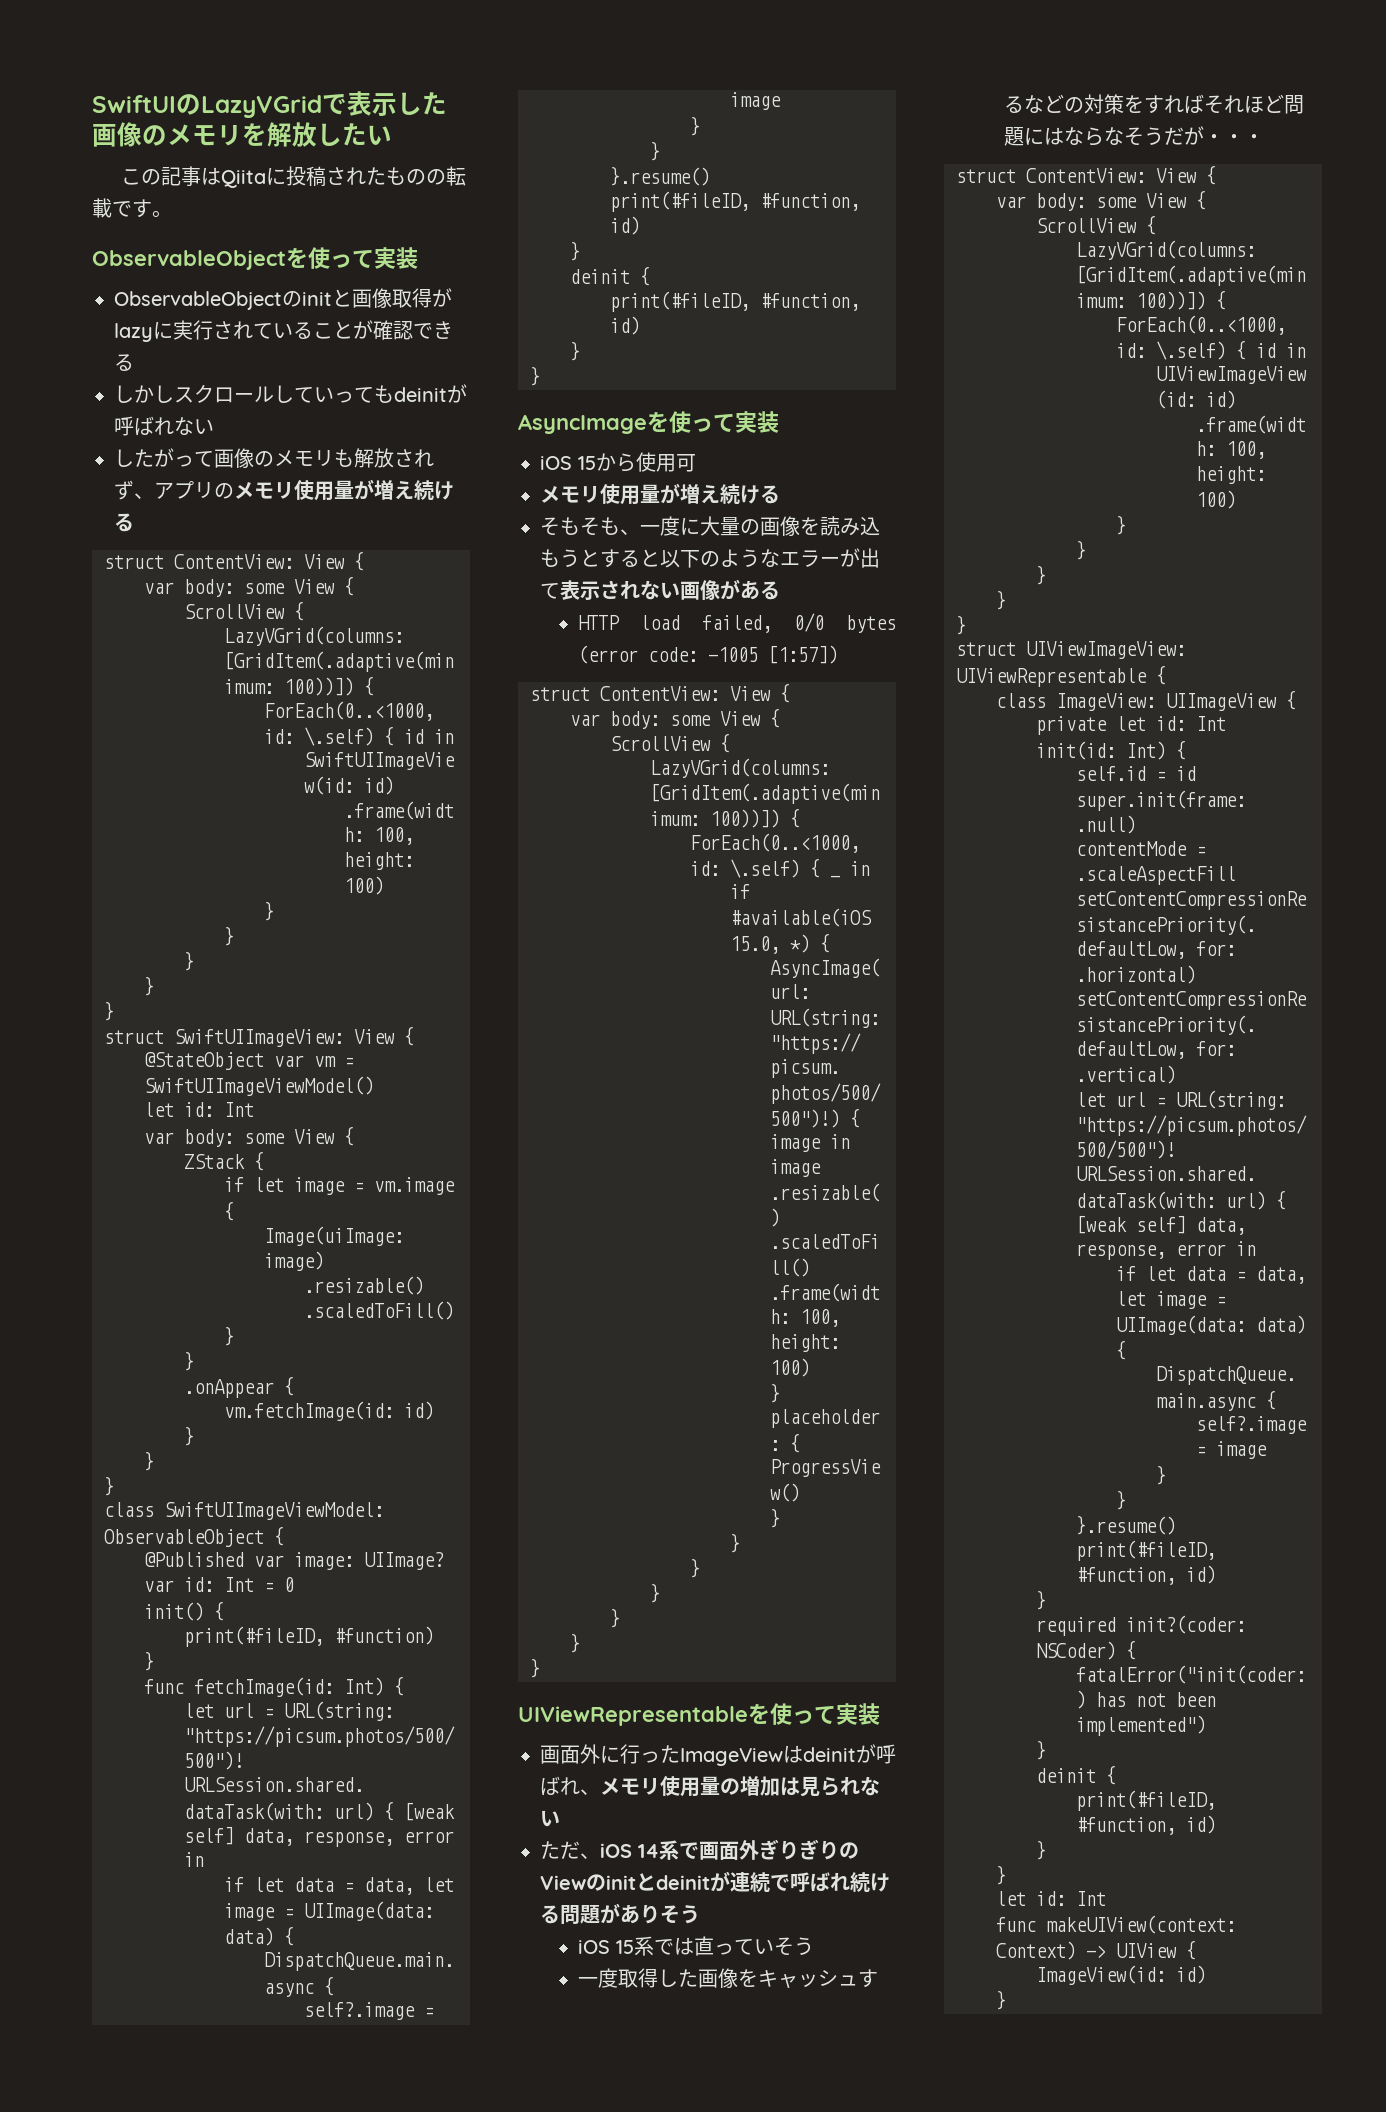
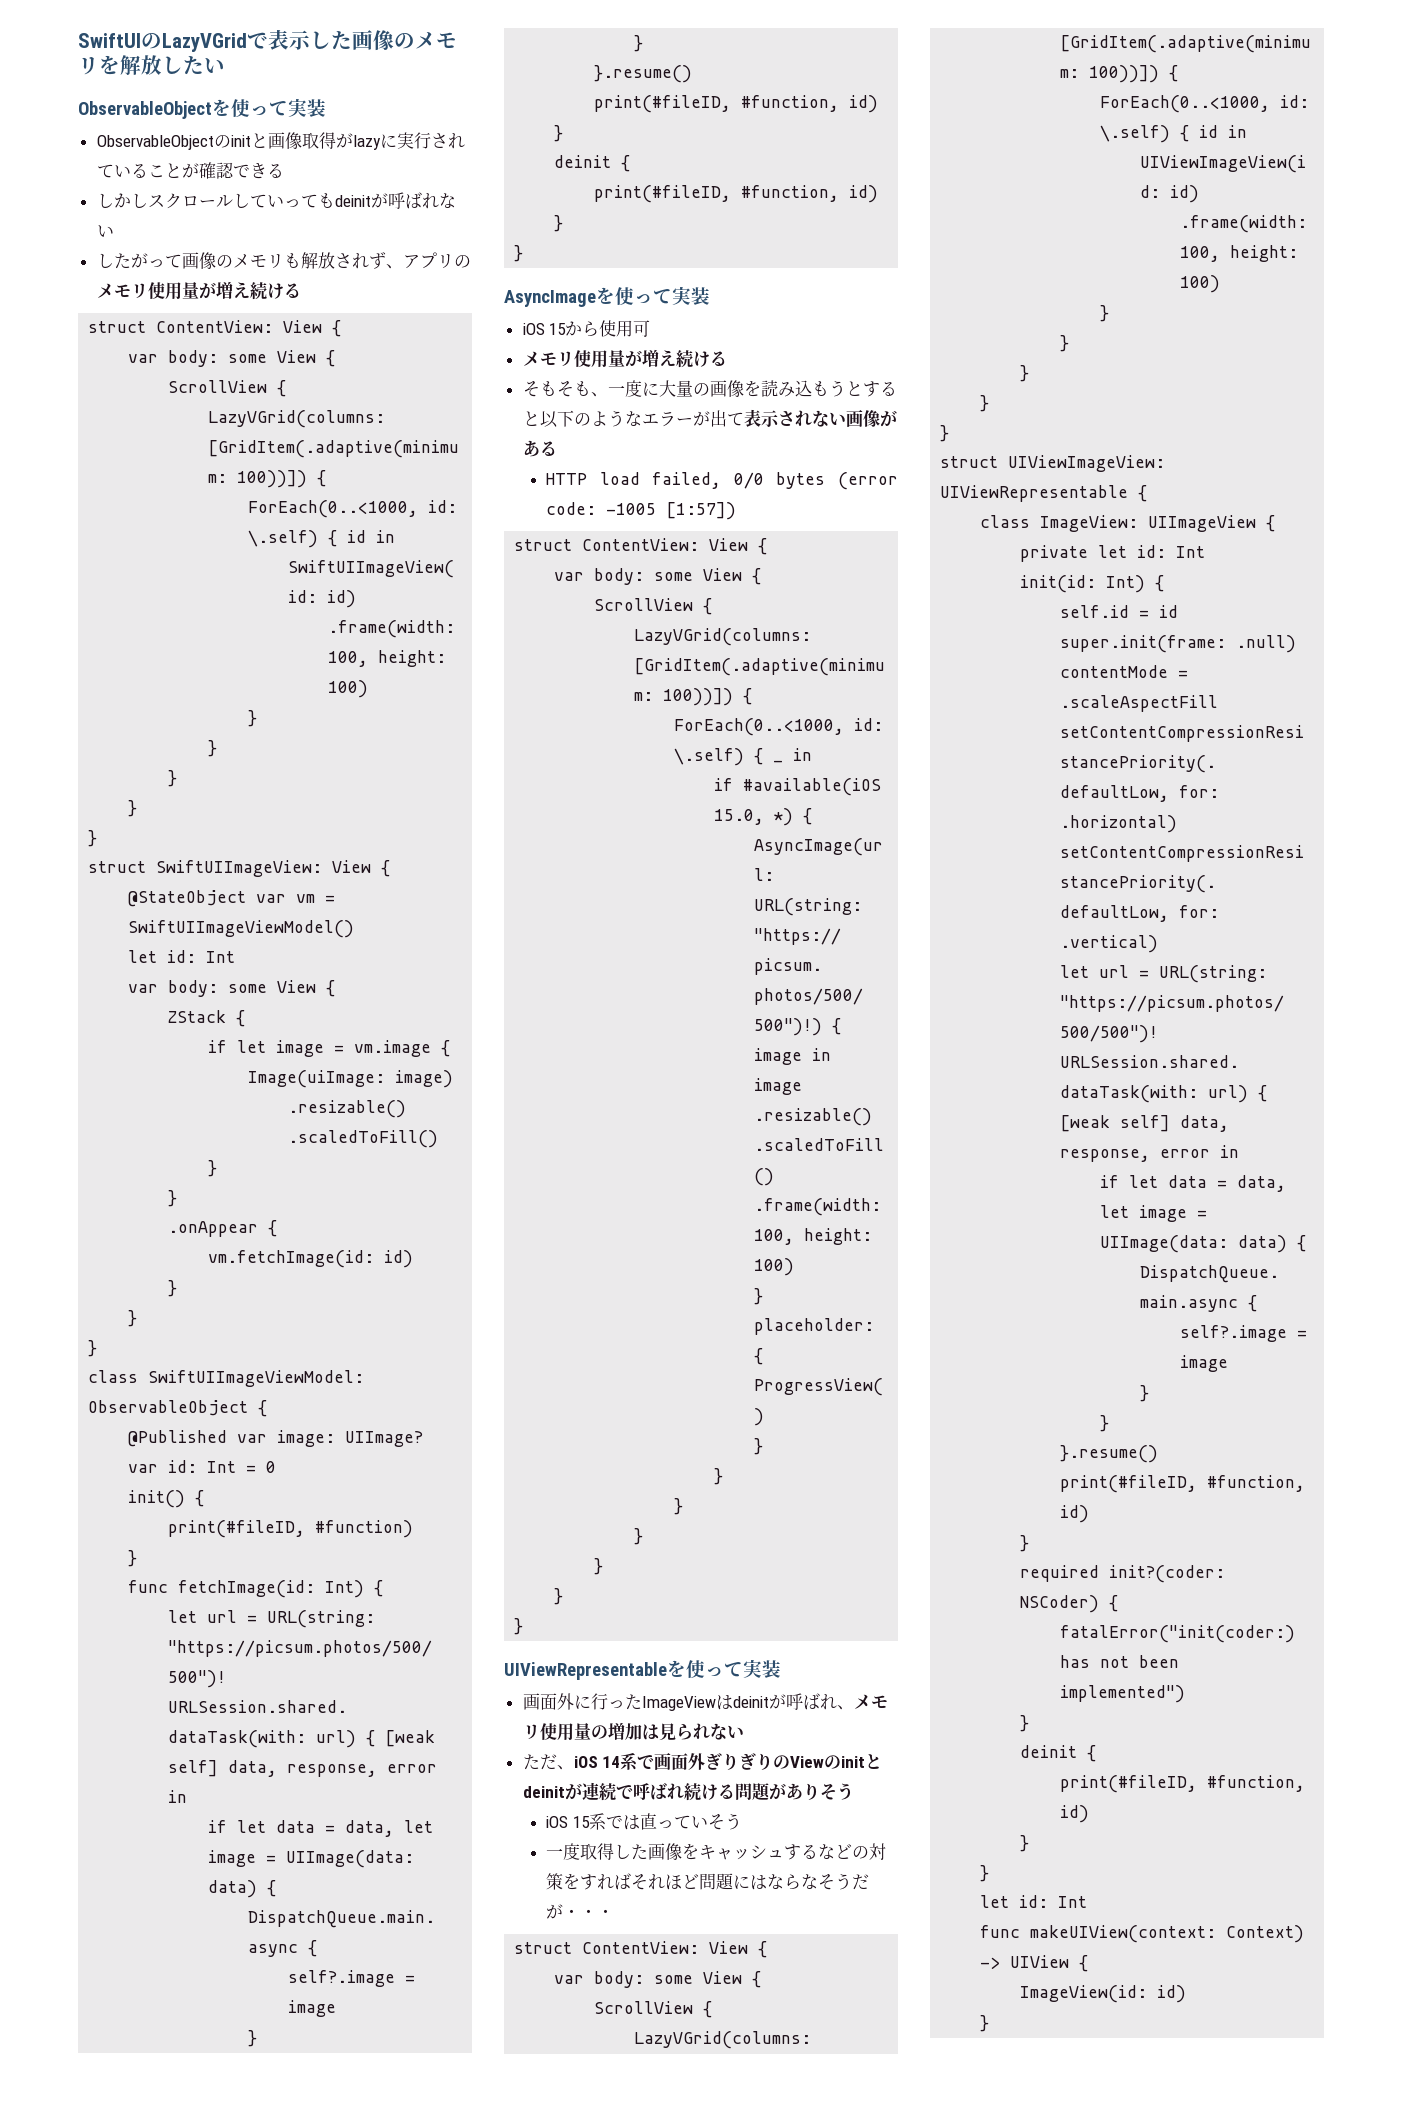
[121,166,467,188] [92,198,172,218] // この記事はQiitaに投稿されたものの転載です。 -> (225, 65) none

